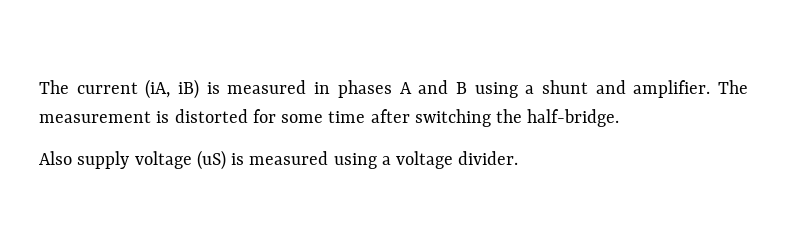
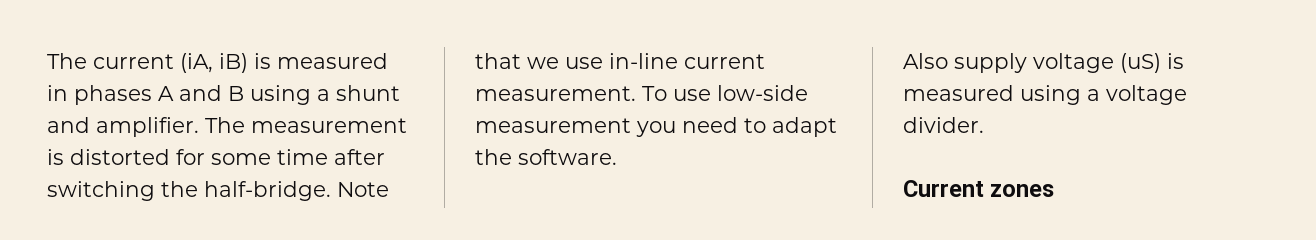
(620, 118) none -> [337,182,389,197] [475,53,765,69] [475,85,808,101] [475,117,837,137] [475,149,617,165] Note that we use in-line current measurement. To use low-side measurement you need to adapt the software.
(519, 158) none -> [903,180,1055,197] // Current zones

